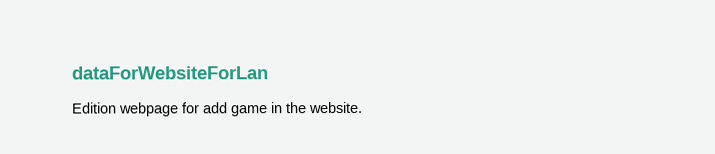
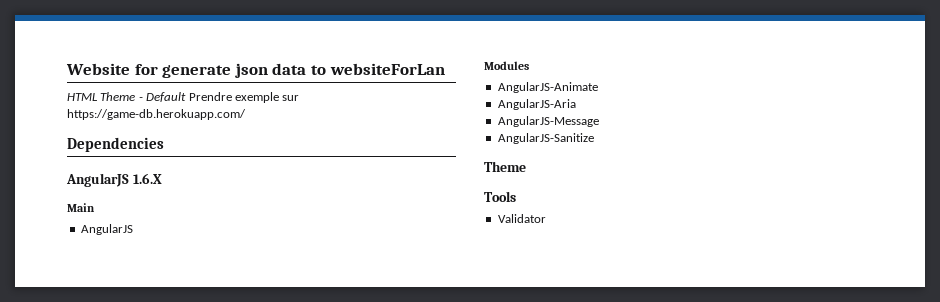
[71,66,269,80] [72,101,363,117] dataForWebsiteForLan // Edition webpage for add game in the website. -> [66,63,445,78] [67,92,300,103] [67,109,246,120] [67,137,164,152] [66,173,162,187] [67,203,95,212] [80,224,133,235] [484,61,529,70] [497,82,598,93] [497,99,576,110] [497,116,599,127] [497,133,594,144] [484,161,526,172] [484,191,516,202] [497,214,546,223] Website for generate json data to websiteForLan // HTML Theme - Default Prendre exemple sur https://game-db.herokuapp.com/ // Dependencies // AngularJS 1.6.X // Main // AngularJS // Modules // AngularJS-Animate // AngularJS-Aria // AngularJS-Message // AngularJS-Sanitize // Theme // Tools // Validator

